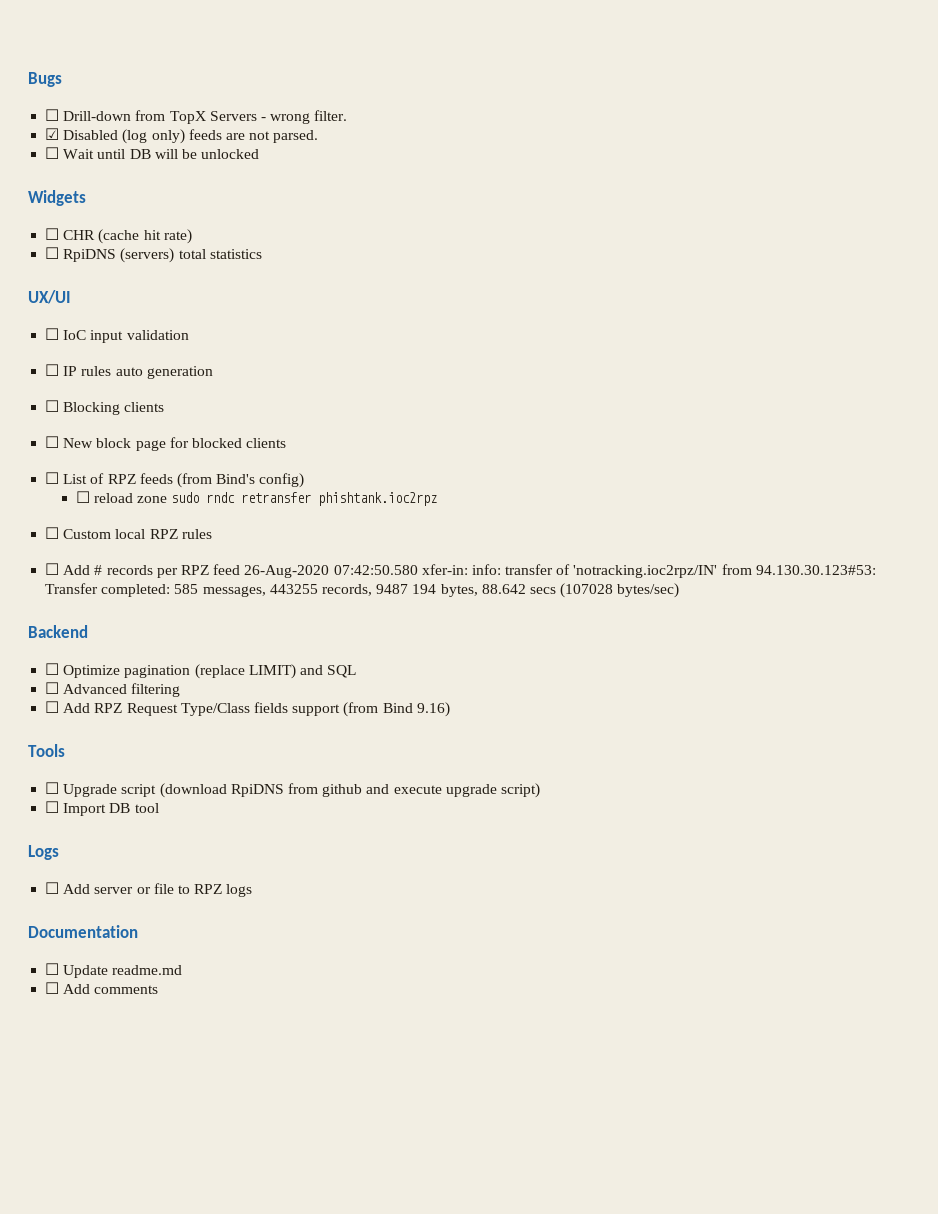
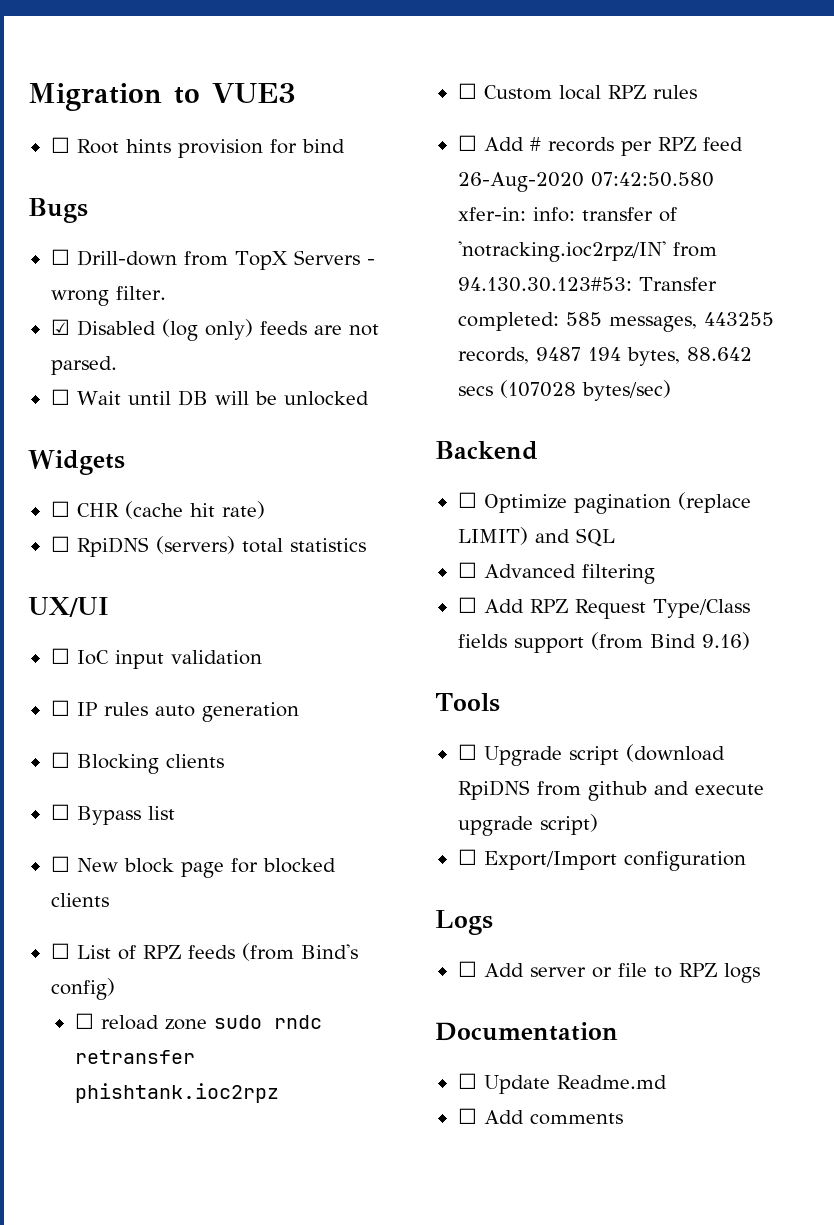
(28, 79) none -> [28,83,296,111] [50,137,345,158] Migration to VUE3 // ☐ Root hints provision for bind //
(165, 407) none -> [50,804,175,825] // ☐ Bypass list
[63,803,159,816] Import DB tool -> [483,851,746,871] Export/Import configuration
[112,965,183,975] readme.md -> [556,1075,667,1089] Readme.md

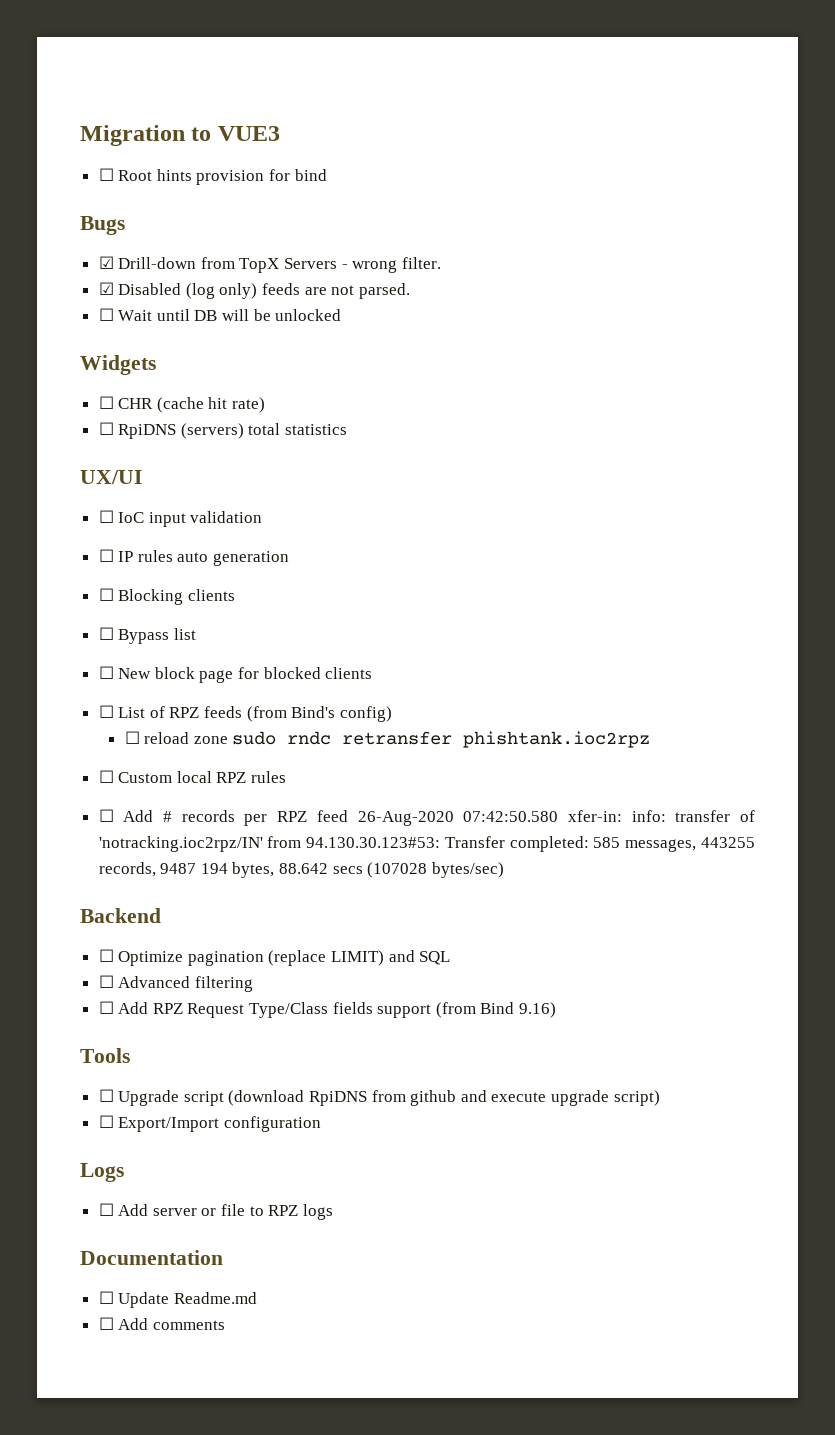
[50,249,70,265] ☐ -> [98,256,114,269] ☑

